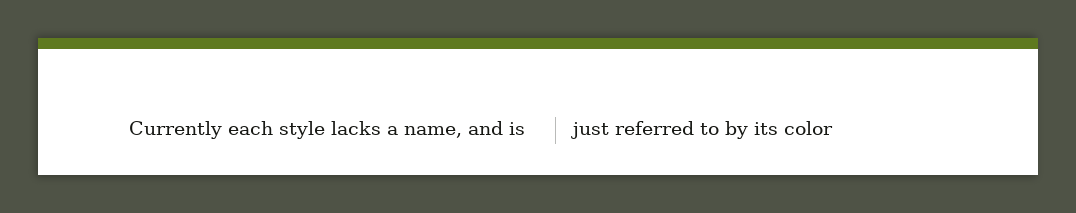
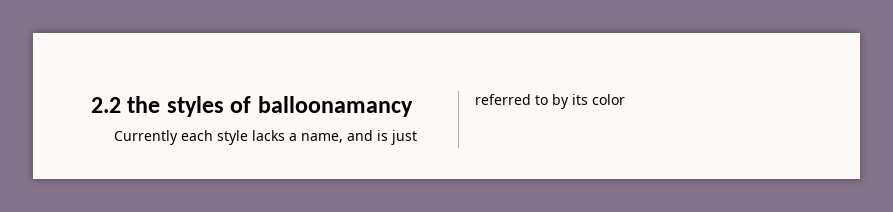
(129, 130) none -> [91,96,413,117] 2.2 the styles of balloonamancy //

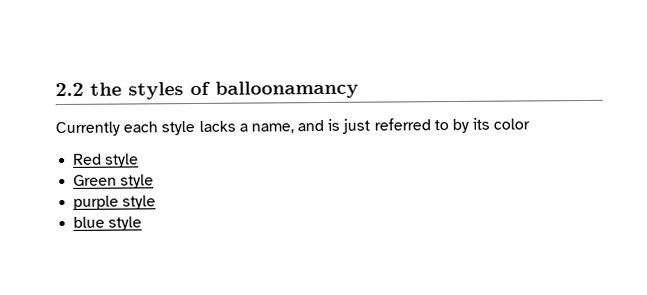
(625, 99) none -> [73,153,140,168] [73,174,155,189] [73,195,157,210] [73,216,143,231] // Red style // Green style // purple style // blue style

